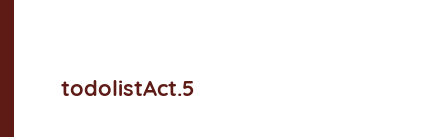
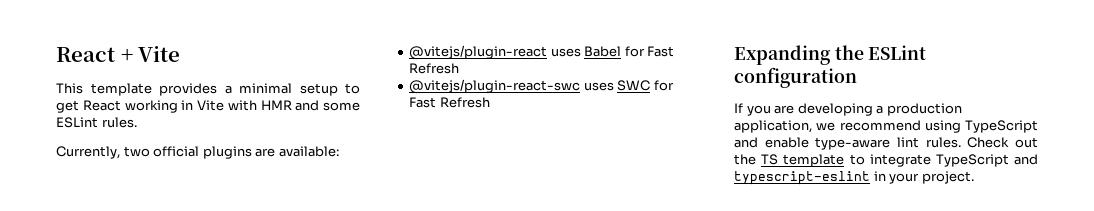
[61,80,195,96] todolistAct.5 -> [56,46,181,62] [56,83,360,96] [56,100,360,113] [56,117,137,128] [56,146,339,159] [409,45,675,60] [409,63,460,74] [409,79,674,94] [409,97,490,108] [734,45,927,65] [734,67,857,88] [734,103,962,116] [734,120,1038,133] [734,137,1038,150] [734,154,1038,167] [734,171,974,185] React + Vite // This template provides a minimal setup to get React working in Vite with HMR and some ESLint rules. // Currently, two official plugins are available: // @vitejs/plugin-react uses Babel for Fast Refresh // @vitejs/plugin-react-swc uses SWC for Fast Refresh // Expanding the ESLint configuration // If you are developing a production application, we recommend using TypeScript and enable type-aware lint rules. Check out the TS template to integrate TypeScript and typescript-eslint in your project.

